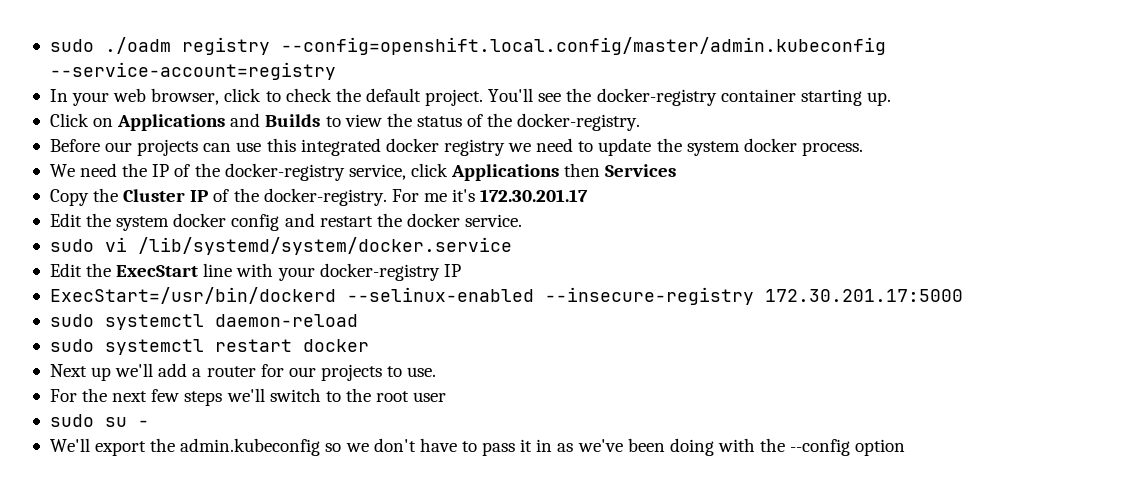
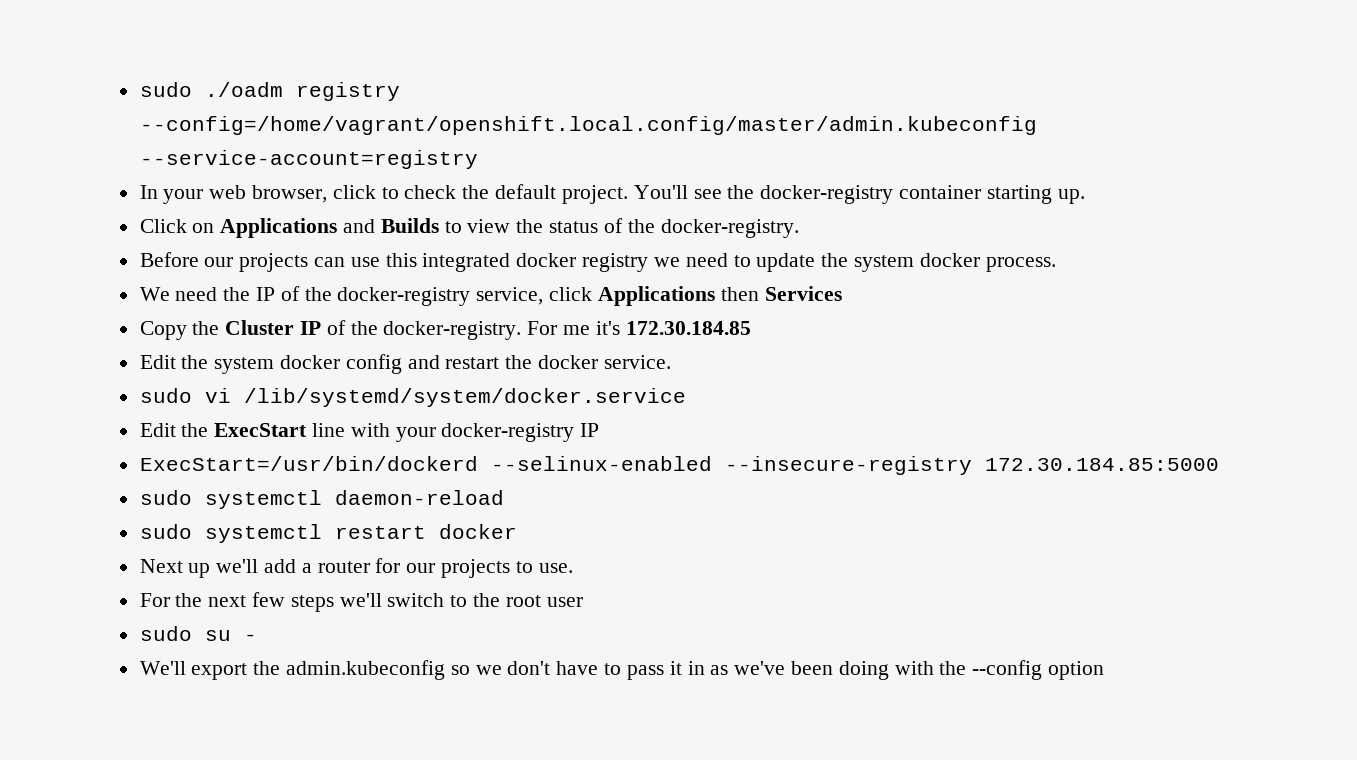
[280,37,886,55] --config=openshift.local.config/master/admin.kubeconfig -> [139,116,1037,135] --config=/home/vagrant/openshift.local.config/master/admin.kubeconfig
[480,189,589,202] 172.30.201.17 -> [625,321,751,335] 172.30.184.85
[764,289,963,302] 172.30.201.17:5000 -> [984,458,1219,471] 172.30.184.85:5000

